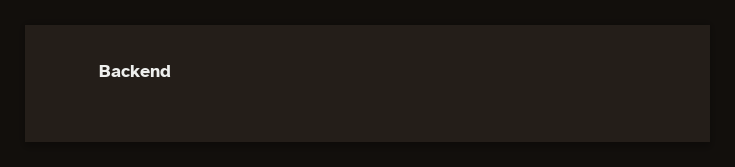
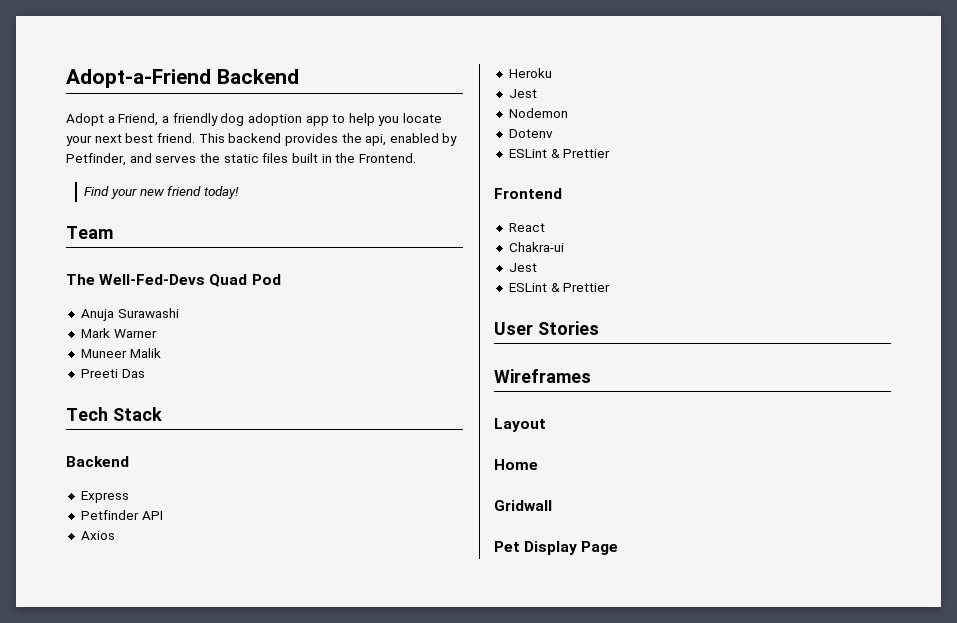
[99,65,171,77] Backend -> [66,69,299,88] [66,113,443,126] [66,133,458,146] [66,153,416,166] [84,186,239,199] [66,226,113,239] [66,274,281,287] [80,308,179,321] [80,328,157,338] [80,348,161,358] [80,369,145,378] [66,407,162,421] [66,456,129,467] [80,491,129,503] [80,510,163,520] [80,531,115,540] [508,68,552,78] [508,89,537,98] [508,108,568,118] [508,129,553,138] [508,149,611,158] [494,188,562,199] [508,223,545,232] [508,242,564,252] [508,263,537,272] [508,283,611,292] [494,321,599,335] [494,369,591,383] [494,418,546,432] [494,459,538,470] [494,500,552,511] [494,541,619,555] Adopt-a-Friend Backend // Adopt a Friend, a friendly dog adoption app to help you locate your next best friend. This backend provides the api, enabled by Petfinder, and serves the static files built in the Frontend. // Find your new friend today! // Team // The Well-Fed-Devs Quad Pod // Anuja Surawashi // Mark Warner // Muneer Malik // Preeti Das // Tech Stack // Backend // Express // Petfinder API // Axios // Heroku // Jest // Nodemon // Dotenv // ESLint & Prettier // Frontend // React // Chakra-ui // Jest // ESLint & Prettier // User Stories // Wireframes // Layout // Home // Gridwall // Pet Display Page

